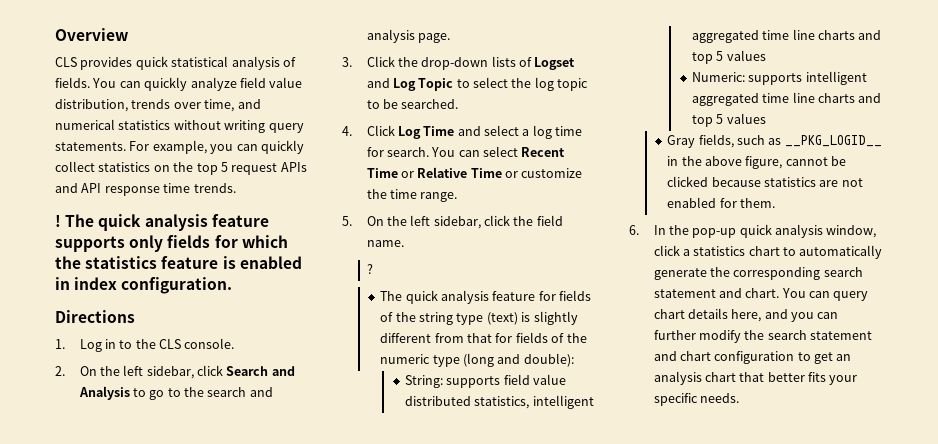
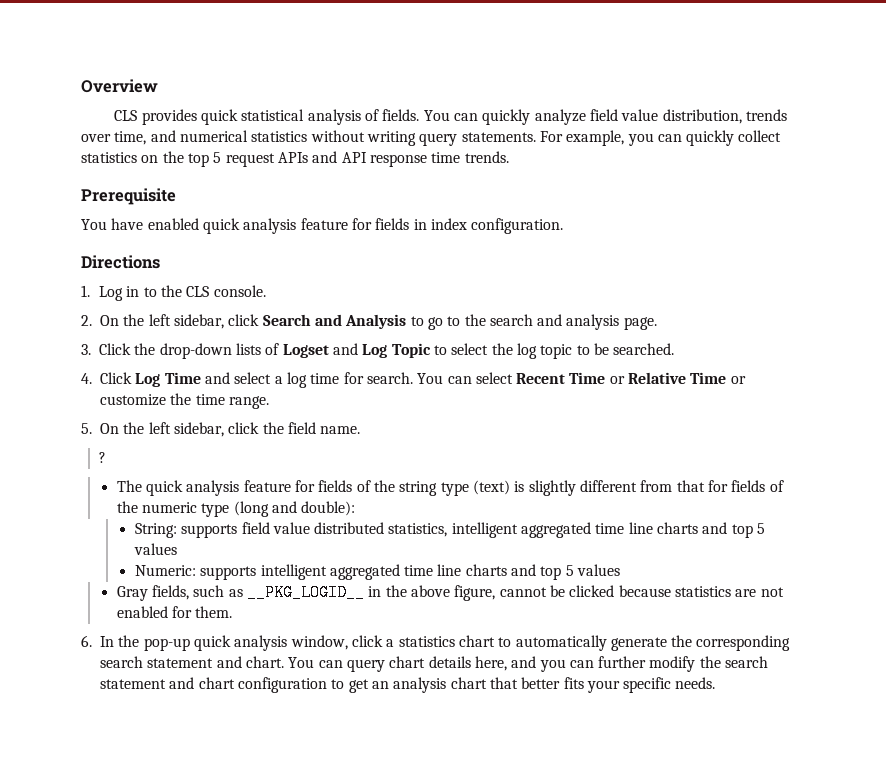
[55,214,269,231] [55,235,288,252] [55,256,302,269] ! The quick analysis feature supports only fields for which the statistics feature is enabled -> [81,188,176,205] [81,218,410,234] Prerequisite // You have enabled quick analysis feature for fields

